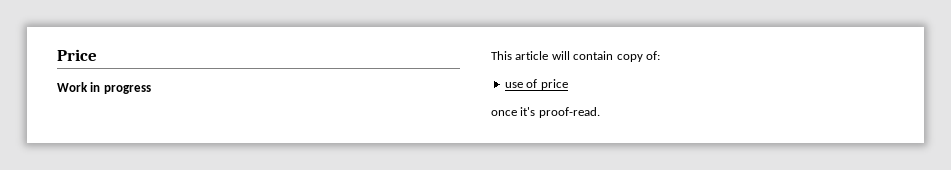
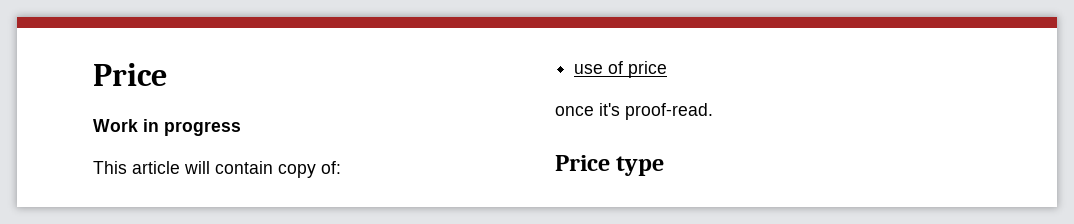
(600, 112) none -> [555,155,665,176] // Price type

